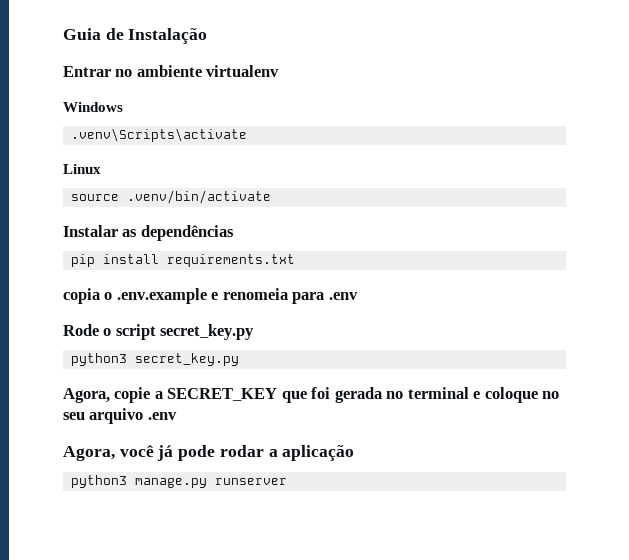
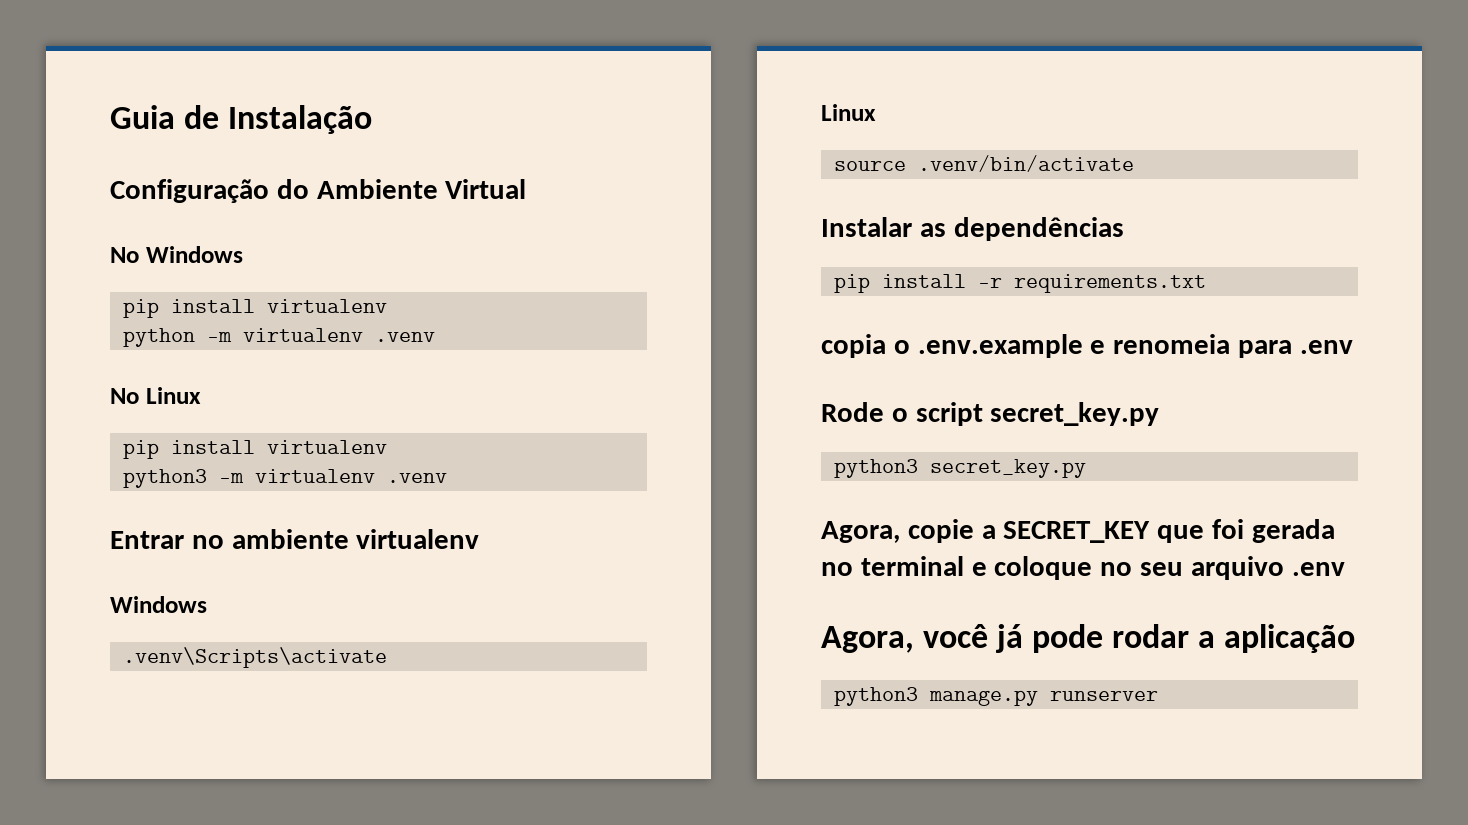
(208, 36) none -> [110,179,527,203] [110,246,243,263] [122,299,387,318] [122,328,435,347] [110,387,201,404] [122,440,387,459] [122,469,447,488] // Configuração do Ambiente Virtual // No Windows // pip install virtualenv // python -m virtualenv .venv // No Linux // pip install virtualenv // python3 -m virtualenv .venv
(160, 259) none -> [977,278,1002,288] -r

